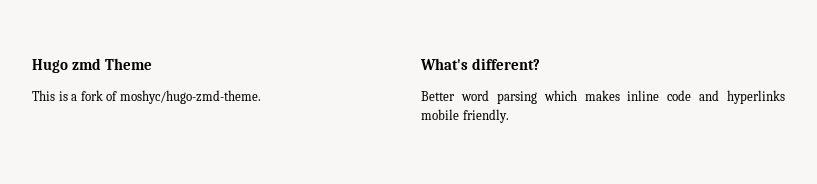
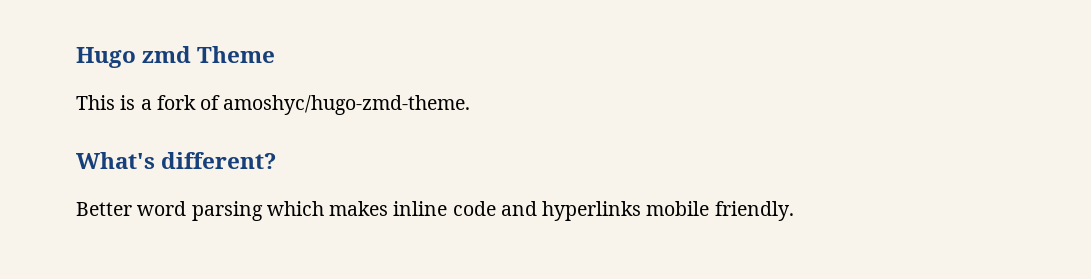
[119,90,261,104] moshyc/hugo-zmd-theme. -> [223,95,471,115] amoshyc/hugo-zmd-theme.

